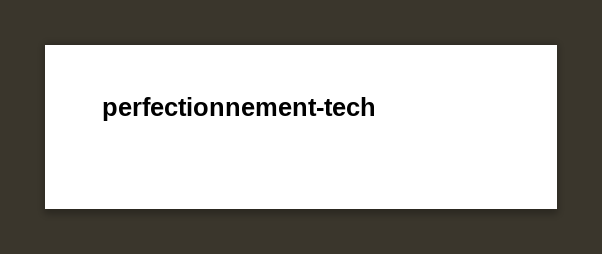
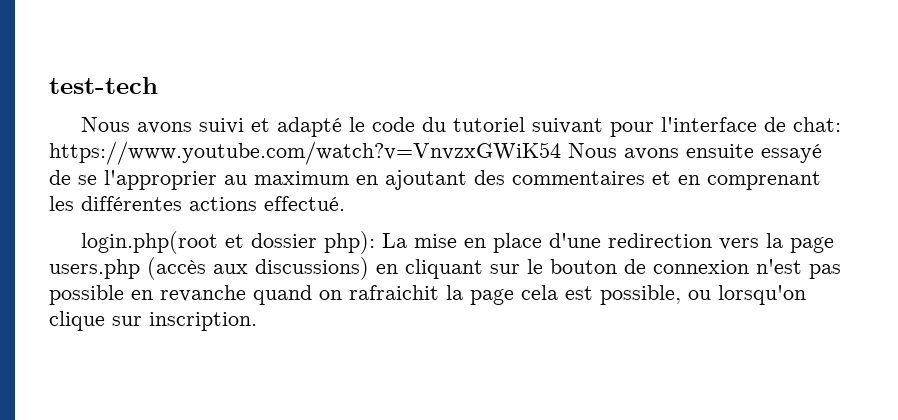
[102,97,376,121] perfectionnement-tech -> [49,77,158,94] [80,117,841,137] [49,141,822,165] [49,170,821,190] [49,196,345,211] [80,231,834,254] [49,257,841,280] [49,285,806,305] [49,311,257,331] test-tech // Nous avons suivi et adapté le code du tutoriel suivant pour l'interface de chat: https://www.youtube.com/watch?v=VnvzxGWiK54 Nous avons ensuite essayé de se l'approprier au maximum en ajoutant des commentaires et en comprenant les différentes actions effectué. // login.php(root et dossier php): La mise en place d'une redirection vers la page users.php (accès aux discussions) en cliquant sur le bouton de connexion n'est pas possible en revanche quand on rafraichit la page cela est possible, ou lorsqu'on clique sur inscription.

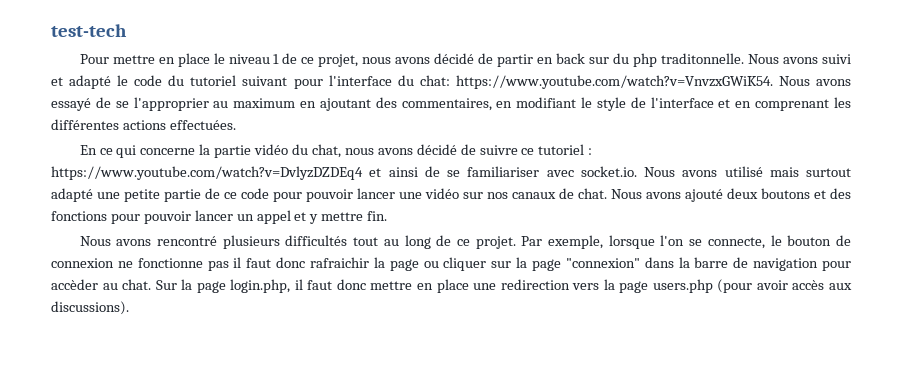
(158, 85) none -> [79,53,745,67] Pour mettre en place le niveau 1 de ce projet, nous avons décidé de partir en back sur du php traditonnelle.
[763,117,841,132] [49,141,754,165] de chat: https://www.youtube.com/watch?v=VnvzxGWiK54 Nous avons ensuite -> [397,75,852,89] du chat: https://www.youtube.com/watch?v=VnvzxGWiK54. Nous avons
[512,171,645,185] commentaires -> [401,97,714,111] commentaires, en modifiant le style de l'interface
[264,196,345,211] [80,231,601,254] effectué. // login.php(root et dossier php): La mise en place d'une -> [169,120,236,130] [79,144,593,158] [51,166,851,180] [51,188,851,202] [51,210,388,224] [79,235,851,249] [51,257,851,271] [51,279,497,293] effectuées. // En ce qui concerne la partie vidéo du chat, nous avons décidé de suivre ce tutoriel : https://www.youtube.com/watch?v=DvlyzDZDEq4 et ainsi de se familiariser avec socket.io. Nous avons utilisé mais surtout adapté une petite partie de ce code pour pouvoir lancer une vidéo sur nos canaux de chat. Nous avons ajouté deux boutons et des fonctions pour pouvoir lancer un appel et y mettre fin. // Nous avons rencontré plusieurs difficultés tout au long de ce projet. Par exemple, lorsque l'on se connecte, le bouton de connexion ne fonctionne pas il faut donc rafraichir la page ou cliquer sur la page "connexion" dans la barre de navigation pour accèder au chat. Sur la page login.php, il faut donc mettre en place une
[147,257,841,280] [49,285,806,305] [49,311,257,331] (accès aux discussions) en cliquant sur le bouton de connexion n'est pas possible en revanche quand on rafraichit la page cela est possible, ou lorsqu'on clique sur inscription. -> [717,279,852,293] [51,301,129,315] (pour avoir accès aux discussions).

